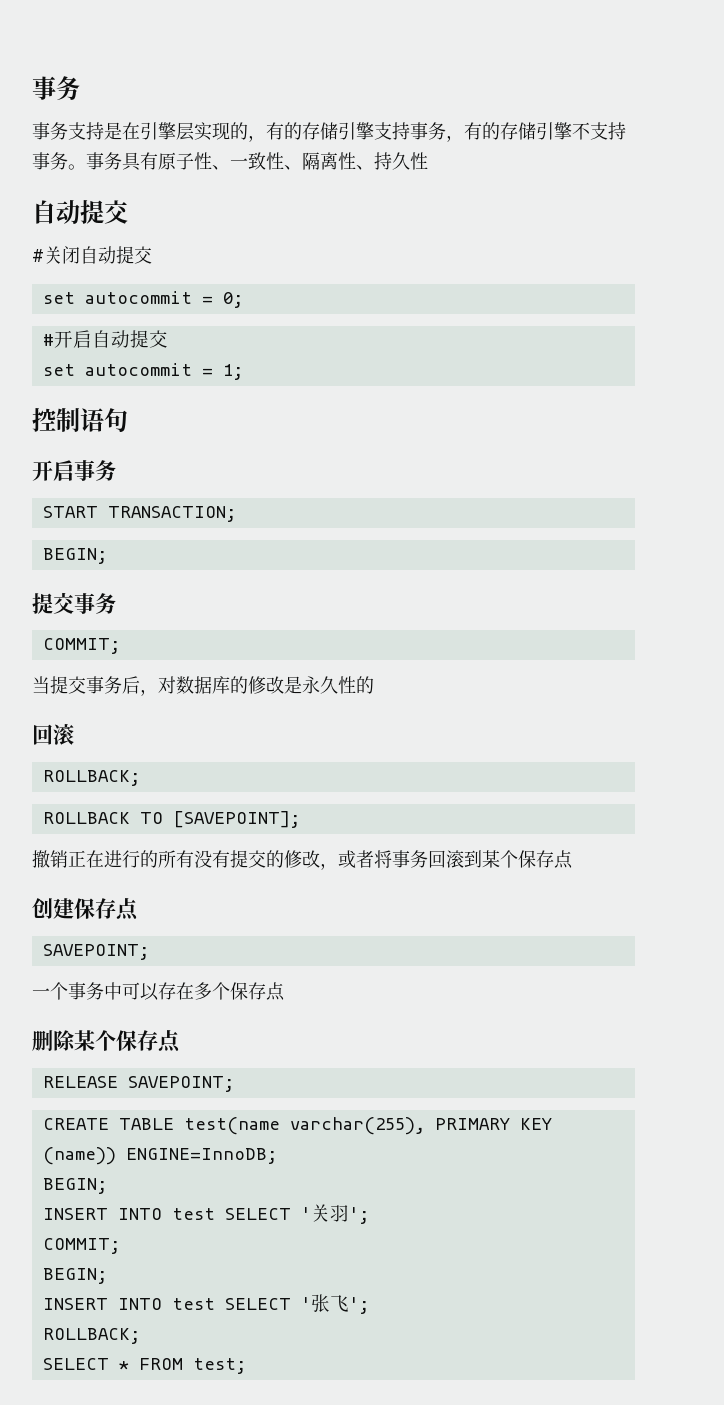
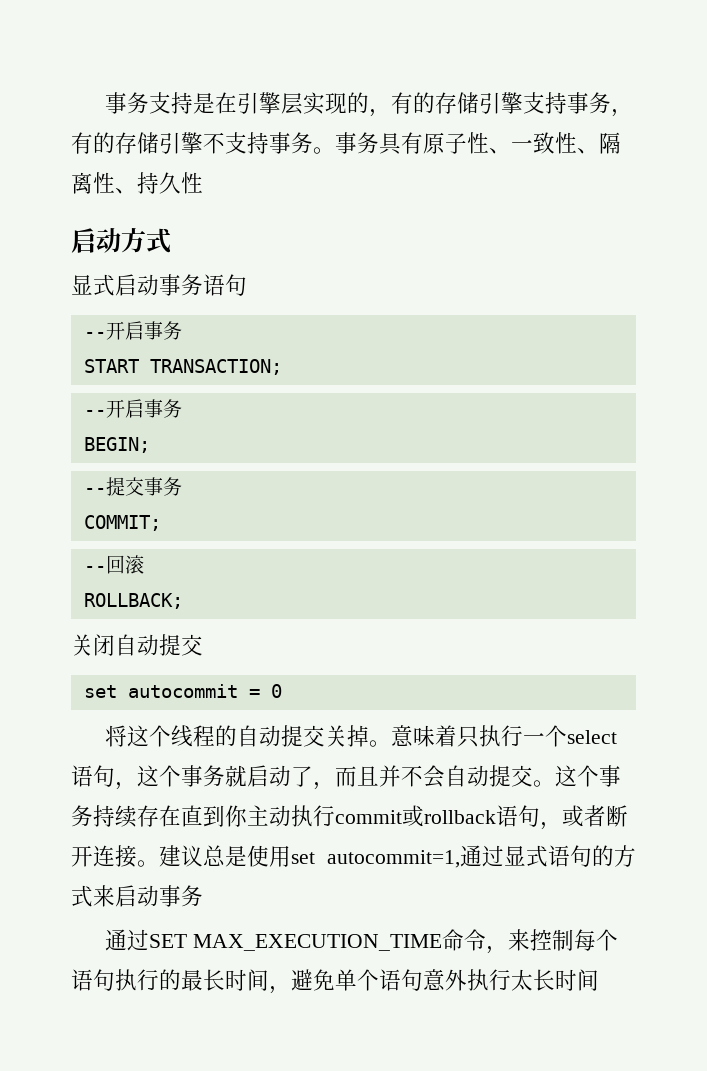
[32,76,80,101] [32,122,68,140] 事务 // 事务 -> [105,92,150,114] 事务
[32,200,128,224] [32,249,44,262] 自动提交 // # -> [71,228,171,254] [71,274,247,296] [83,321,182,340] [83,359,282,375] [83,399,182,418] [83,437,150,453] [83,477,182,496] [83,515,161,531] [83,555,144,574] [83,593,183,609] 启动方式 // 显式启动事务语句 // --开启事务 // START TRANSACTION; // --开启事务 // BEGIN; // --提交事务 // COMMIT; // --回滚 // ROLLBACK; //
[222,292,243,308] [42,330,168,348] [42,363,243,380] [32,408,128,433] [32,460,116,481] [42,506,236,522] [42,548,107,564] [32,592,116,614] [42,638,120,654] [32,676,374,696] [32,724,74,745] [42,770,140,786] [42,811,300,828] [32,850,573,870] [32,898,139,921] [42,944,149,960] [32,982,285,1001] [32,1030,181,1053] [42,1076,234,1092] [42,1117,552,1135] [42,1147,277,1165] [42,1178,107,1194] [42,1204,369,1224] [42,1238,120,1254] [42,1268,107,1284] [42,1294,369,1314] [42,1328,140,1344] [42,1358,246,1374] 0; // #开启自动提交 // set autocommit = 1; // 控制语句 // 开启事务 // START TRANSACTION; // BEGIN; // 提交事务 // COMMIT; // 当提交事务后，对数据库的修改是永久性的 // 回滚 // ROLLBACK; // ROLLBACK TO [SAVEPOINT]; // 撤销正在进行的所有没有提交的修改，或者将事务回滚到某个保存点 // 创建保存点 // SAVEPOINT; // 一个事务中可以存在多个保存点 // 删除某个保存点 // RELEASE SAVEPOINT; // CREATE TABLE test(name varchar(255), PRIMARY KEY (name)) ENGINE=InnoDB; // BEGIN; // INSERT INTO test SELECT '关羽'; // COMMIT; // BEGIN; // INSERT INTO test SELECT '张飞'; // ROLLBACK; // SELECT * FROM test; -> [270,684,282,698] [105,725,618,748] [71,765,621,790] [71,805,628,830] [71,845,636,868] [71,885,203,907] [105,929,619,954] [71,969,599,994] 0 // 将这个线程的自动提交关掉。意味着只执行一个select语句，这个事务就启动了，而且并不会自动提交。这个事务持续存在直到你主动执行commit或rollback语句，或者断开连接。建议总是使用set autocommit=1,通过显式语句的方式来启动事务 // 通过SET MAX_EXECUTION_TIME命令，来控制每个语句执行的最长时间，避免单个语句意外执行太长时间

